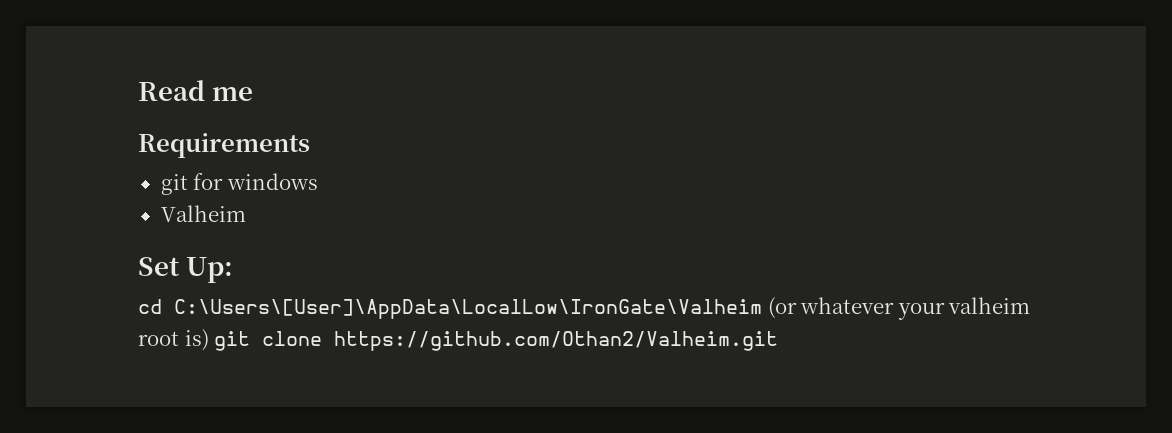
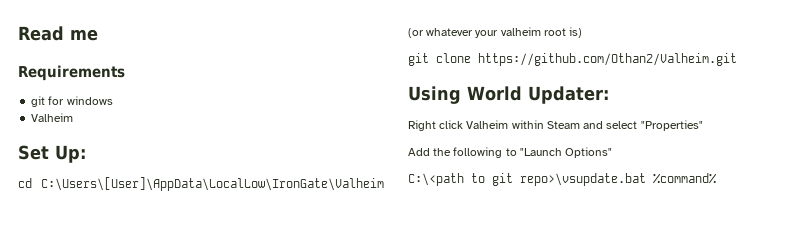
(209, 340) none -> (583, 32) //
(779, 341) none -> [408,86,609,104] [408,120,703,131] [408,147,613,158] [408,173,717,186] // Using World Updater: // Right click Valheim within Steam and select "Properties" // Add the following to "Launch Options" // C:\<path to git repo>\vsupdate.bat %command%

